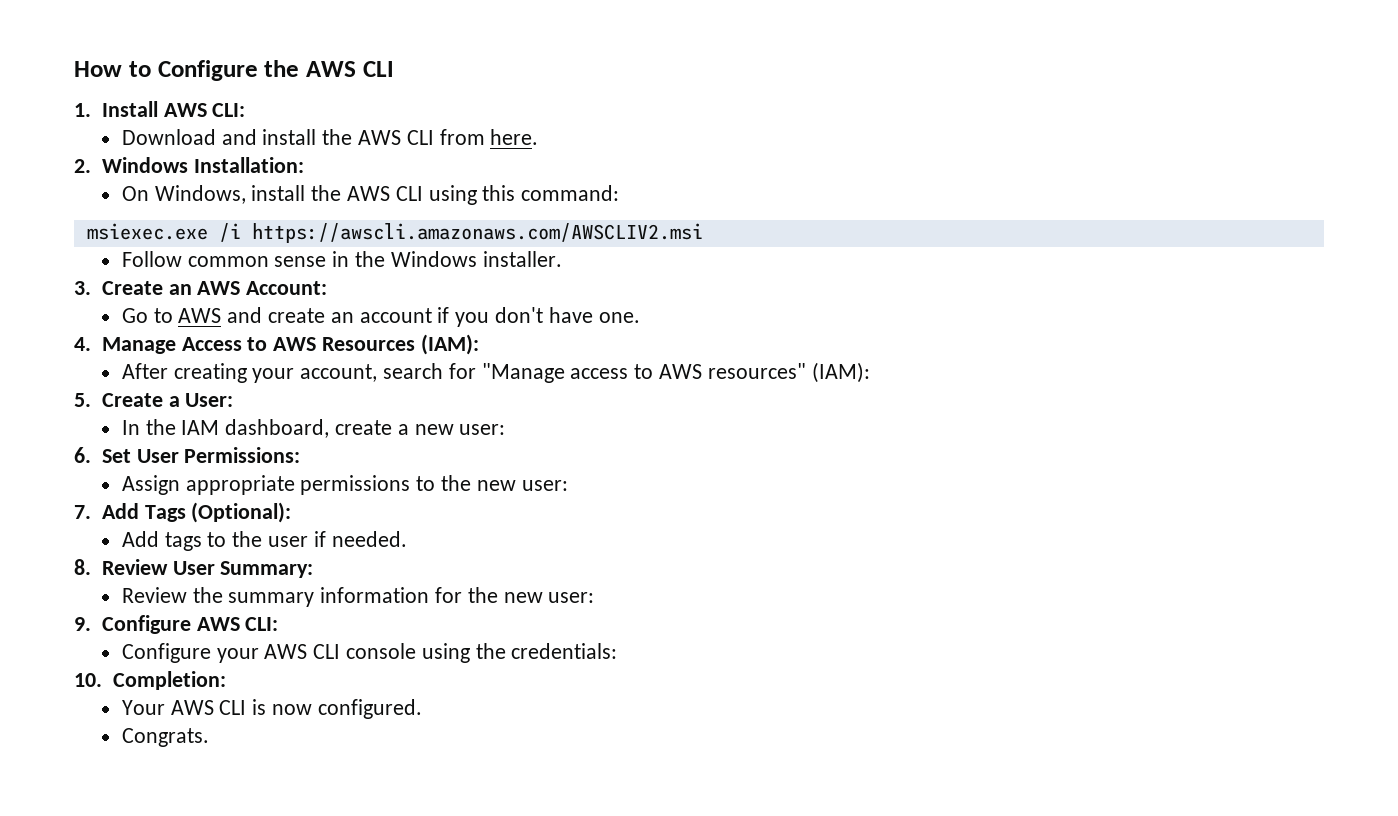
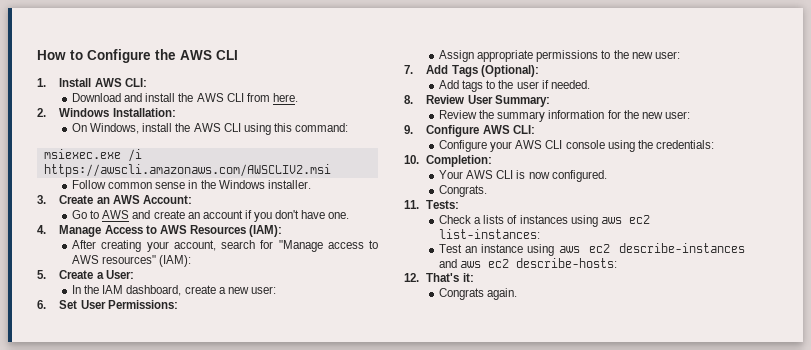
(209, 737) none -> [404,200,460,209] [439,215,650,227] [439,229,541,239] [439,243,745,256] [439,258,618,268] [404,273,474,282] [439,288,518,300] // 11. Tests: // Check a lists of instances using aws ec2 list-instances: // Test an instance using aws ec2 describe-instances and aws ec2 describe-hosts: // 12. That's it: // Congrats again.

